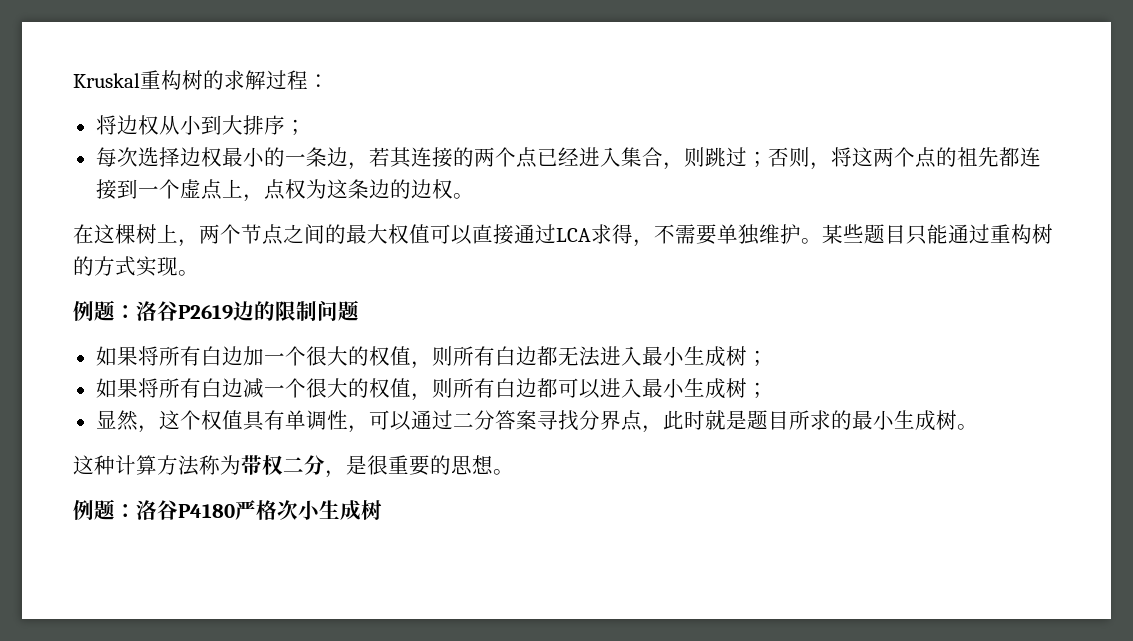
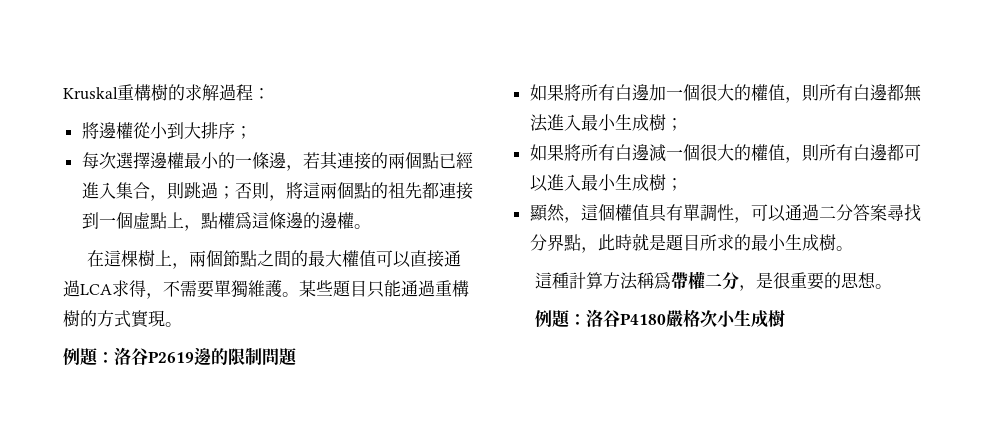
[161,70,287,90] 构树的求解过 -> [134,84,236,101] 構樹的求解過
[95,115,180,135] 将边权从 -> [81,122,151,139] 將邊權從
[137,147,1041,170] [95,179,474,202] [73,224,409,247] 选择边权最小的一条边，若其连接的两个点已经进入集合，则跳过；否则，将这两个点的祖先都连接到一个虚点上，点权为这条边的边权。 // 在这棵树上，两个节点之间的最大权 -> [115,151,473,171] [81,182,473,201] [81,212,371,231] [86,250,359,269] 選擇邊權最小的一條邊，若其連接的兩個點已經進入集合，則跳過；否則，將這兩個點的祖先都連接到一個虛點上，點權爲這條邊的邊權。 // 在這棵樹上，兩個節點之間的最大權
[535,224,556,244] 过 -> [63,280,80,297] 過
[717,224,1053,245] [73,256,199,277] [73,300,115,321] 单独维护。某些题目只能通过重构树的方式实现。 // 例题 -> [214,279,469,298] [63,310,182,328] [63,348,99,366] 單獨維護。某些題目只能通過重構樹的方式實現。 // 例題
[233,300,359,321] [95,346,747,369] 边的限制问题 // 如果将所有白边加一个很大的权值，则所有白边都无法进入最小生成树 -> [194,347,298,366] [529,84,922,103] [529,114,666,132] 邊的限制問題 // 如果將所有白邊加一個很大的權值，則所有白邊都無法進入最小生成樹
[137,378,768,401] [95,410,327,433] 将所有白边减一个很大的权值，则所有白边都可以进入最小生成树； // 显然，这个权值具有单调 -> [563,144,921,163] [529,174,683,192] [528,204,717,223] 將所有白邊減一個很大的權值，則所有白邊都可以進入最小生成樹； // 顯然，這個權值具有單調
[431,410,453,430] 过 -> [801,204,819,221] 過
[536,410,768,433] 寻找分界点，此时就是题 -> [886,204,921,222] [529,233,684,253] 尋找分界點，此時就是題
[935,410,978,430] [73,455,283,476] 树。 // 这种计算方法称为带权 -> [818,234,853,251] [534,271,705,290] 樹。 // 這種計算方法稱爲帶權
[94,499,115,520] 题 -> [551,310,571,328] 題
[235,500,256,520] 严 -> [665,310,683,327] 嚴
[361,500,382,520] 树 -> [767,310,785,327] 樹

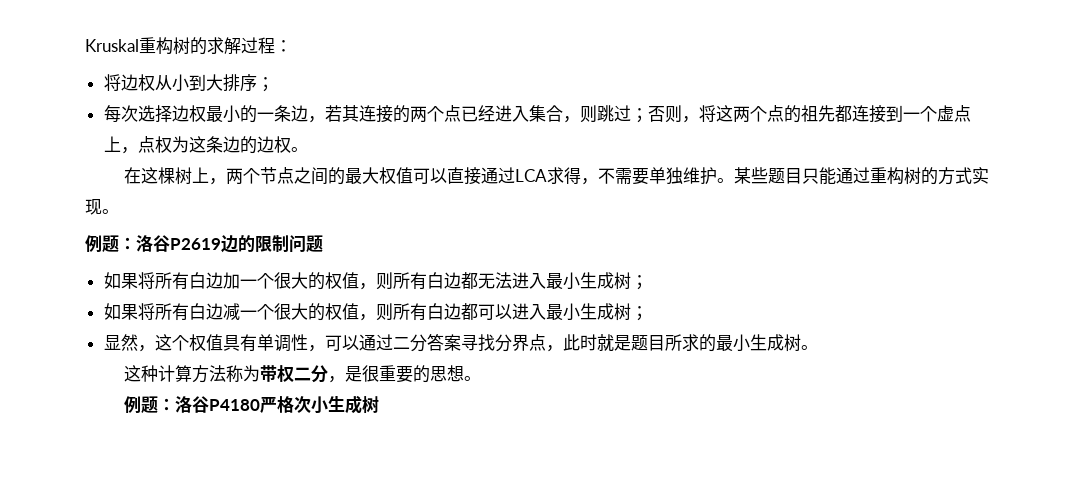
[134,84,236,101] 構樹的求解過 -> [156,37,258,55] 构树的求解过
[81,122,151,139] 將邊權從 -> [103,74,172,91] 将边权从
[115,151,473,171] [81,182,473,201] [81,212,371,231] [86,250,359,269] 選擇邊權最小的一條邊，若其連接的兩個點已經進入集合，則跳過；否則，將這兩個點的祖先都連接到一個虛點上，點權爲這條邊的邊權。 // 在這棵樹上，兩個節點之間的最大權 -> [137,105,971,123] [103,136,308,154] [124,167,397,185] 选择边权最小的一条边，若其连接的两个点已经进入集合，则跳过；否则，将这两个点的祖先都连接到一个虚点上，点权为这条边的边权。 // 在这棵树上，两个节点之间的最大权
[63,280,80,297] 過 -> [498,167,516,184] 过
[214,279,469,298] [63,310,182,328] [63,348,99,366] 單獨維護。某些題目只能通過重構樹的方式實現。 // 例題 -> [649,167,990,185] [85,199,119,215] [85,235,119,252] 单独维护。某些题目只能通过重构树的方式实现。 // 例题
[194,347,298,366] [529,84,922,103] [529,114,666,132] 邊的限制問題 // 如果將所有白邊加一個很大的權值，則所有白邊都無法進入最小生成樹 -> [221,235,323,253] [103,272,631,290] 边的限制问题 // 如果将所有白边加一个很大的权值，则所有白边都无法进入最小生成树
[563,144,921,163] [529,174,683,192] [528,204,717,223] 將所有白邊減一個很大的權值，則所有白邊都可以進入最小生成樹； // 顯然，這個權值具有單調 -> [137,303,648,321] [103,334,291,352] 将所有白边减一个很大的权值，则所有白边都可以进入最小生成树； // 显然，这个权值具有单调
[801,204,819,221] 過 -> [375,334,393,351] 过
[886,204,921,222] [529,233,684,253] 尋找分界點，此時就是題 -> [460,334,648,352] 寻找分界点，此时就是题
[818,234,853,251] [534,271,705,290] 樹。 // 這種計算方法稱爲帶權 -> [783,334,818,352] [124,365,295,383] 树。 // 这种计算方法称为带权
[551,310,571,328] 題 -> [141,396,159,413] 题
[665,310,683,327] 嚴 -> [260,397,278,413] 严
[767,310,785,327] 樹 -> [362,396,380,414] 树

